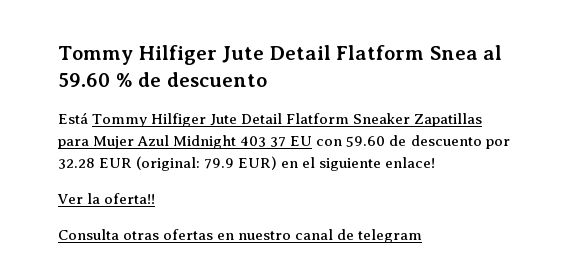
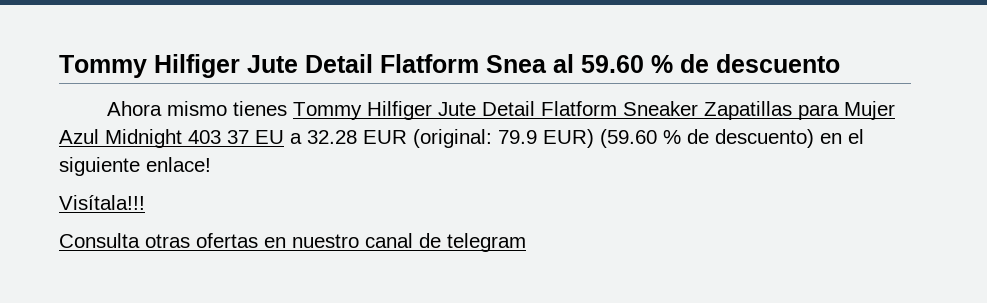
[58,112,88,124] Está -> [107,101,288,116] Ahora mismo tienes
[316,135,510,149] con 59.60 de descuento por -> [290,133,302,144] a
(278, 163) none -> [600,129,814,148] (59.60 % de descuento)
[57,193,156,204] Ver la oferta!! -> [59,195,145,210] Visítala!!!

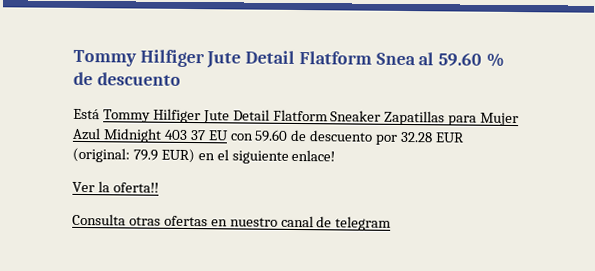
[107,101,288,116] Ahora mismo tienes -> [73,108,100,120] Está
[290,133,302,144] a -> [229,129,399,145] con 59.60 de descuento por
[600,129,814,148] (59.60 % de descuento) -> (195, 156) none
[59,195,145,210] Visítala!!! -> [72,181,159,193] Ver la oferta!!

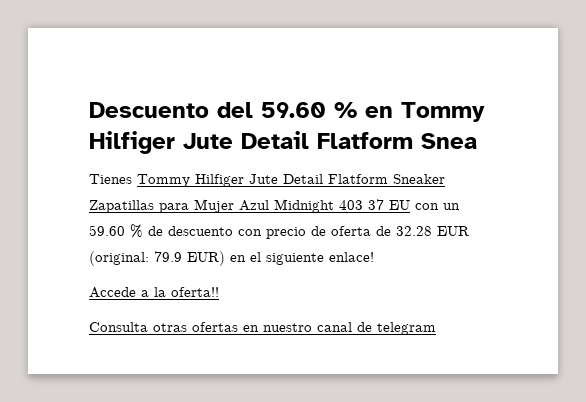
(73, 58) none -> [89,102,393,118] Descuento del 59.60 % en
[418,52,505,67] [73,71,181,86] [73,108,100,120] al 59.60 % de descuento // Está -> [89,174,132,184] // Tienes
[254,129,399,145] 59.60 de descuento por -> [443,203,460,210] [89,224,391,239] un 59.60 % de descuento con precio de oferta de
[72,181,95,193] Ver -> [89,287,149,298] Accede a

